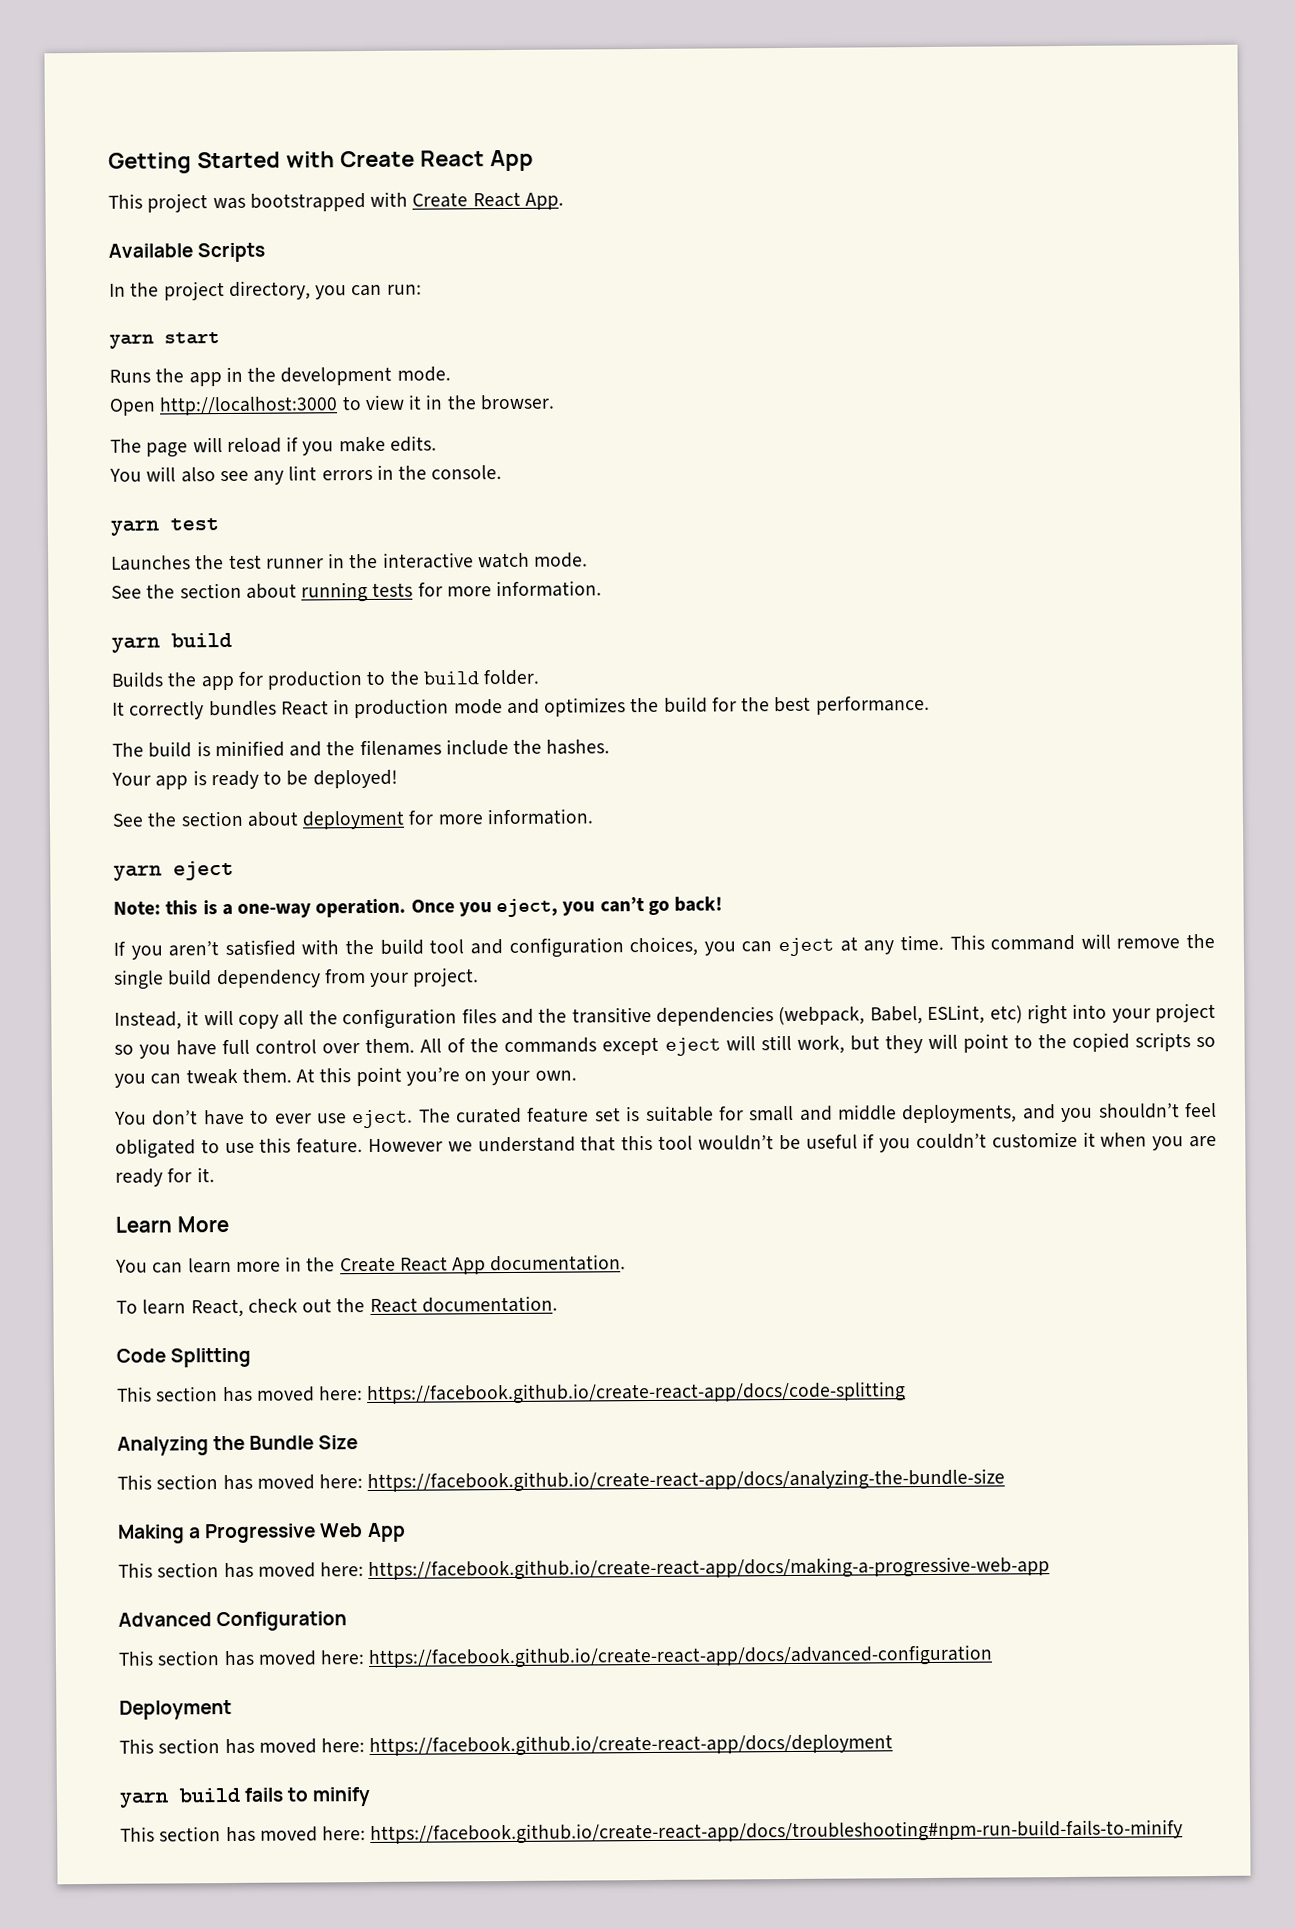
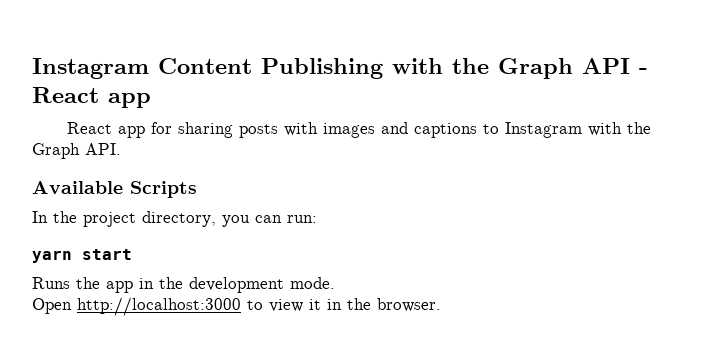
[108,149,534,174] [108,191,564,213] Getting Started with Create React App // This project was bootstrapped with Create React App. -> [32,58,648,79] [32,87,151,108] [66,122,651,138] [32,143,121,159] Instagram Content Publishing with the Graph API - React app // React app for sharing posts with images and captions to Instagram with the Graph API.
[110,435,437,458] [109,464,503,485] [110,518,219,536] [111,552,589,571] [111,580,603,603] [111,632,232,653] [111,669,540,691] [112,695,930,720] [112,738,611,758] [111,769,398,790] [112,808,593,830] [113,860,234,881] [113,896,724,918] [113,933,1215,960] [114,967,480,990] [114,1002,1216,1030] [114,1032,1216,1059] [114,1066,577,1088] [114,1102,1217,1129] [115,1131,1218,1159] [115,1167,215,1187] [115,1216,229,1233] [115,1254,627,1275] [116,1295,558,1318] [116,1347,252,1368] [117,1381,907,1406] [117,1435,359,1456] [117,1468,1006,1494] [117,1522,406,1544] [118,1556,1051,1582] [118,1611,348,1632] [118,1644,994,1670] [119,1699,232,1720] [119,1733,894,1758] [119,1787,372,1808] [120,1819,1184,1846] // The page will reload if you make edits. // You will also see any lint errors in the console. // yarn test // Launches the test runner in the interactive watch mode. // See the section about running tests for more information. // yarn build // Builds the app for production to the build folder. // It correctly bundles React in production mode and optimizes the build for the best performance. // The build is minified and the filenames include the hashes. // Your app is ready to be deployed! // See the section about deployment for more information. // yarn eject // Note: this is a one-way operation. Once you eject, you can’t go back! // If you aren’t satisfied with the build tool and configuration choices, you can eject at any time. This command will remove the single build dependency from your project. // Instead, it will copy all the configuration files and the transitive dependencies (webpack, Babel, ESLint, etc) right into your project so you have full control over them. All of the commands except eject will still work, but they will point to the copied scripts so you can tweak them. At this point you’re on your own. // You don’t have to ever use eject. The curated feature set is suitable for small and middle deployments, and you shouldn’t feel obligated to use this feature. However we understand that this tool wouldn’t be useful if you couldn’t customize it when you are ready for it. // Learn More // You can learn more in the Create React App documentation. // To learn React, check out the React documentation. // Code Splitting // This section has moved here: https://facebook.github.io/create-react-app/docs/code-splitting // Analyzing the Bundle Size // This section has moved here: https://facebook.github.io/create-react-app/docs/analyzing-the-bundle-size // Making a Progressive Web App // This section has moved here: https://facebook.github.io/create-react-app/docs/making-a-progressive-web-app // Advanced Configuration // This section has moved here: https://facebook.github.io/create-react-app/docs/advanced-configuration // Deployment // This section has moved here: https://facebook.github.io/create-react-app/docs/deployment // yarn build fails to minify // This section has moved here: https://facebook.github.io/create-react-app/docs/troubleshooting#npm-run-build-fails-to-minify -> (441, 305) none

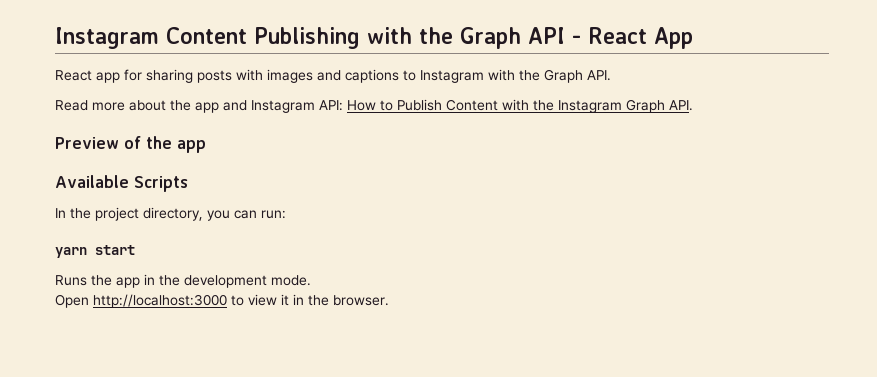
[108,93,151,108] app -> [654,27,693,49] App
(121, 149) none -> [55,99,693,113] [55,136,206,153] // Read more about the app and Instagram API: How to Publish Content with the Instagram Graph API. // Preview of the app

